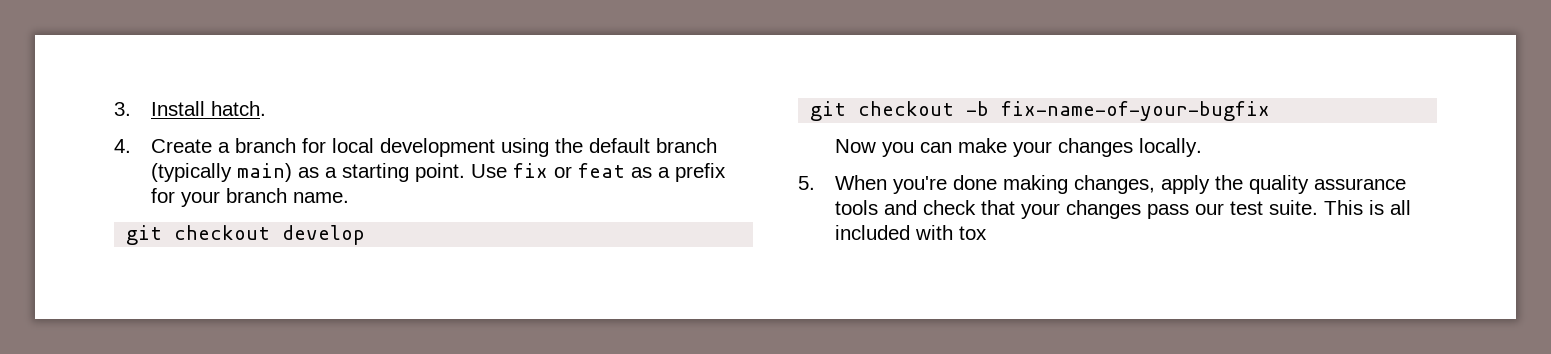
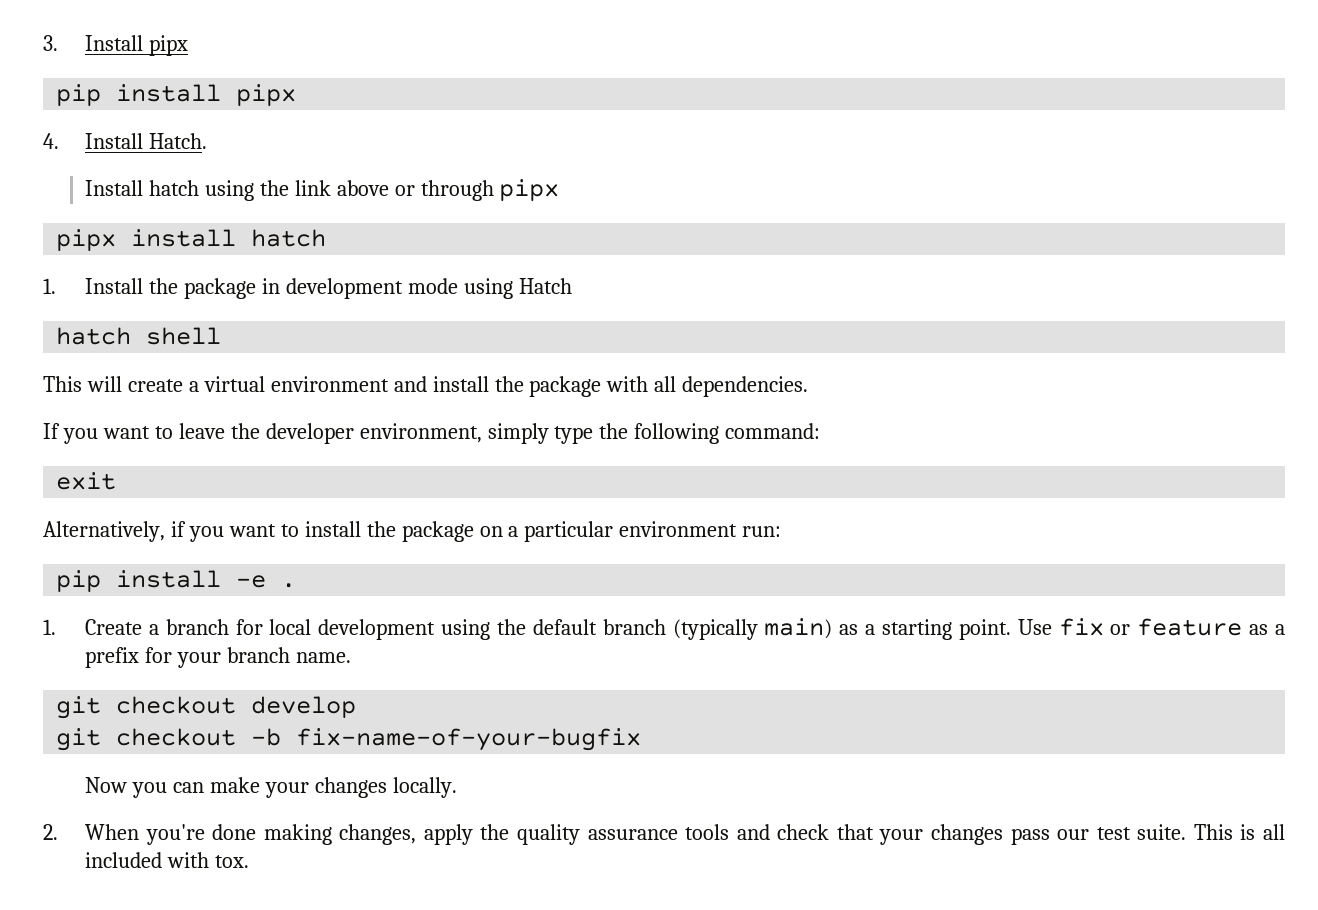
[211,101,267,116] [114,139,131,153] hatch. // 4. -> [148,35,188,56] [56,84,297,106] [43,133,207,149] [84,179,560,201] [56,229,327,251] [43,278,572,299] [56,327,222,345] [43,376,809,397] [43,423,821,444] [56,472,117,490] [43,521,782,542] [56,570,297,592] [43,619,56,635] pipx // pip install pipx // 4. Install Hatch. // Install hatch using the link above or through pipx // pipx install hatch // 1. Install the package in development mode using Hatch // hatch shell // This will create a virtual environment and install the package with all dependencies. // If you want to leave the developer environment, simply type the following command: // exit // Alternatively, if you want to install the package on a particular environment run: // pip install -e . // 1.
[578,163,626,178] feat -> [1137,618,1243,636] feature
[798,176,815,190] 5. -> [43,824,58,840] 2.
[959,226,988,240] tox -> [214,855,249,868] tox.

